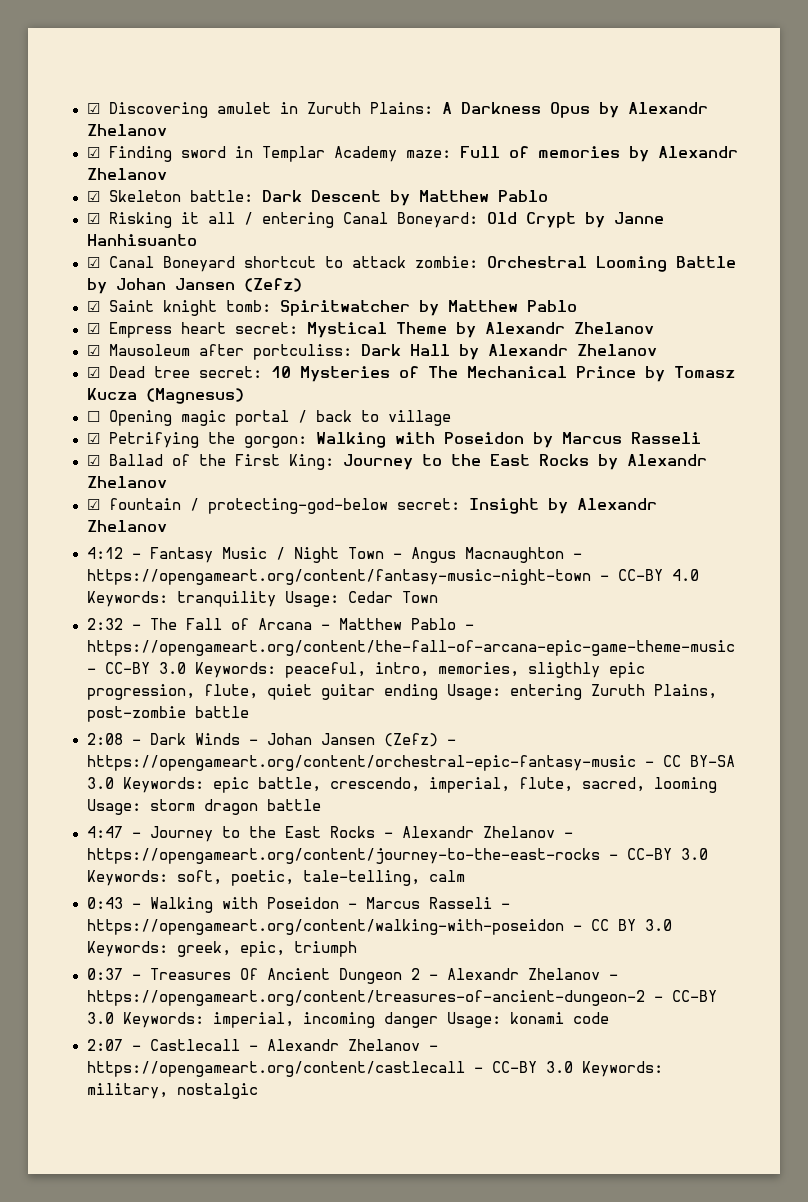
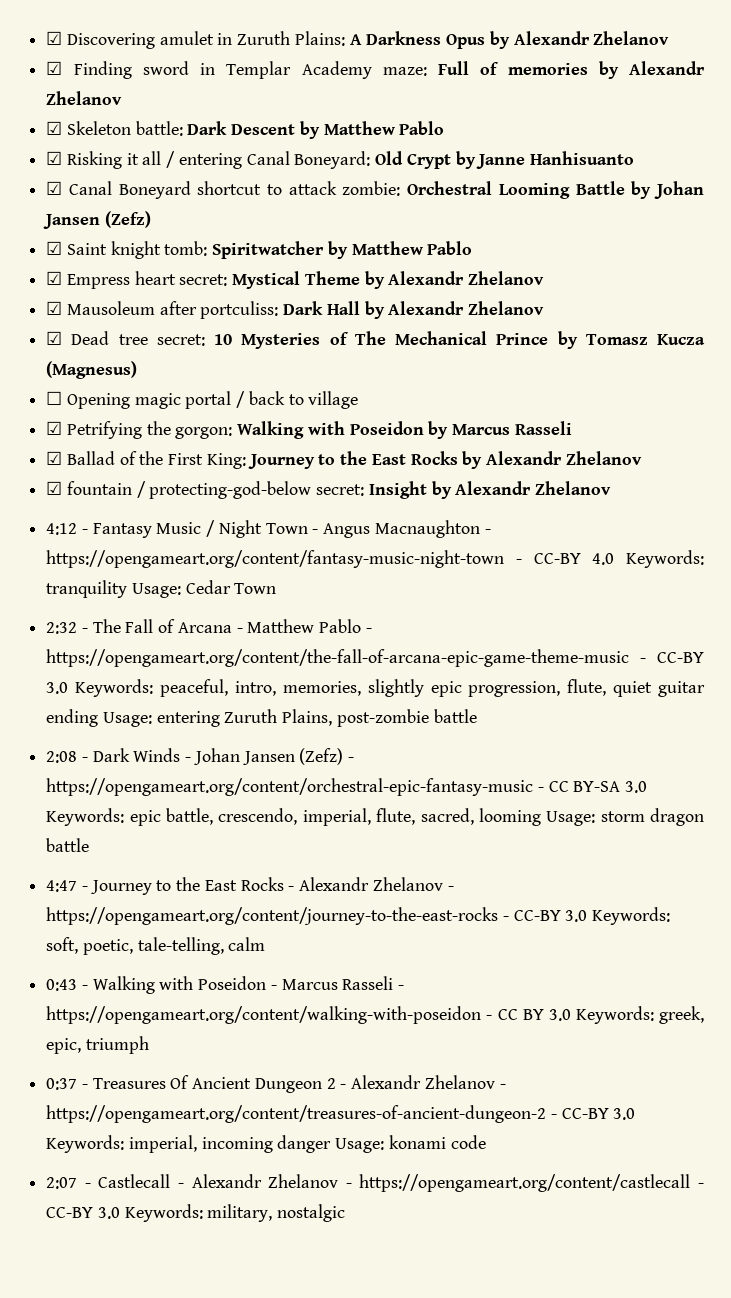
[527,662,600,678] sligthly -> [367,679,424,697] slightly

